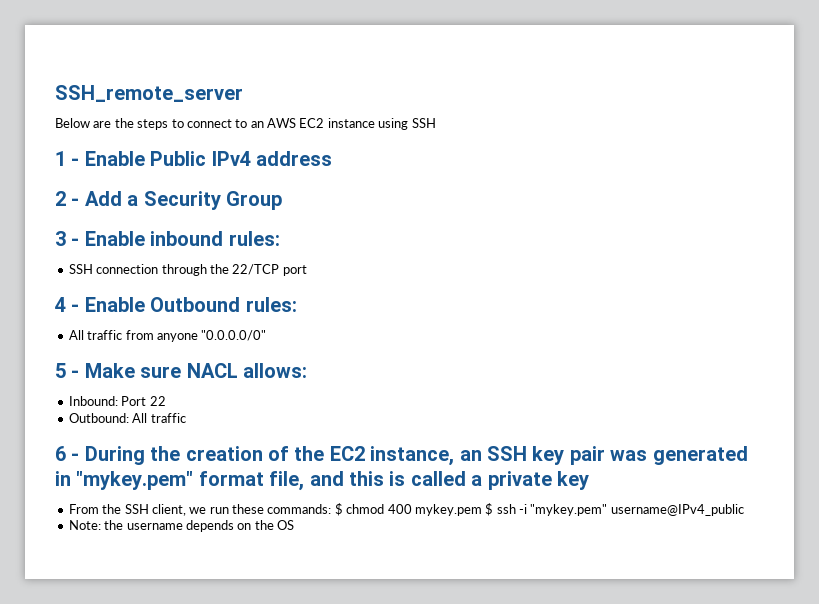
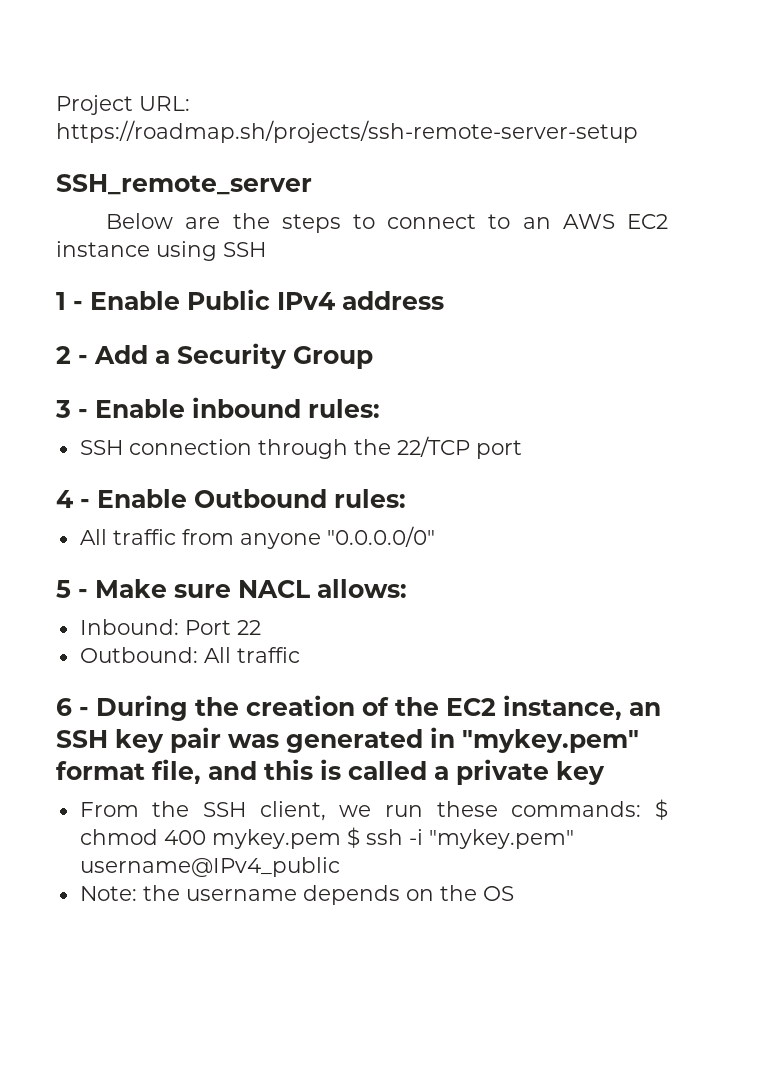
(55, 93) none -> [56,95,190,115] [56,120,638,143] Project URL: https://roadmap.sh/projects/ssh-remote-server-setup //

